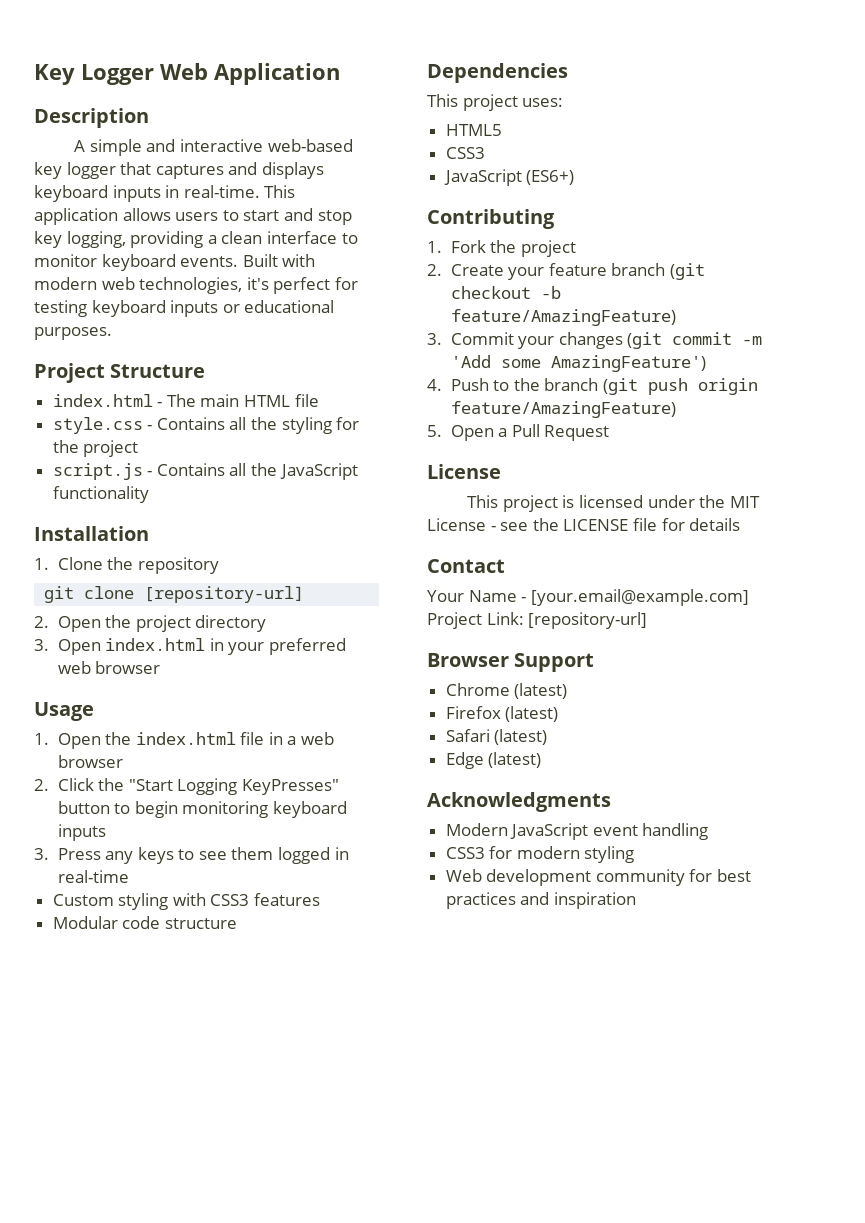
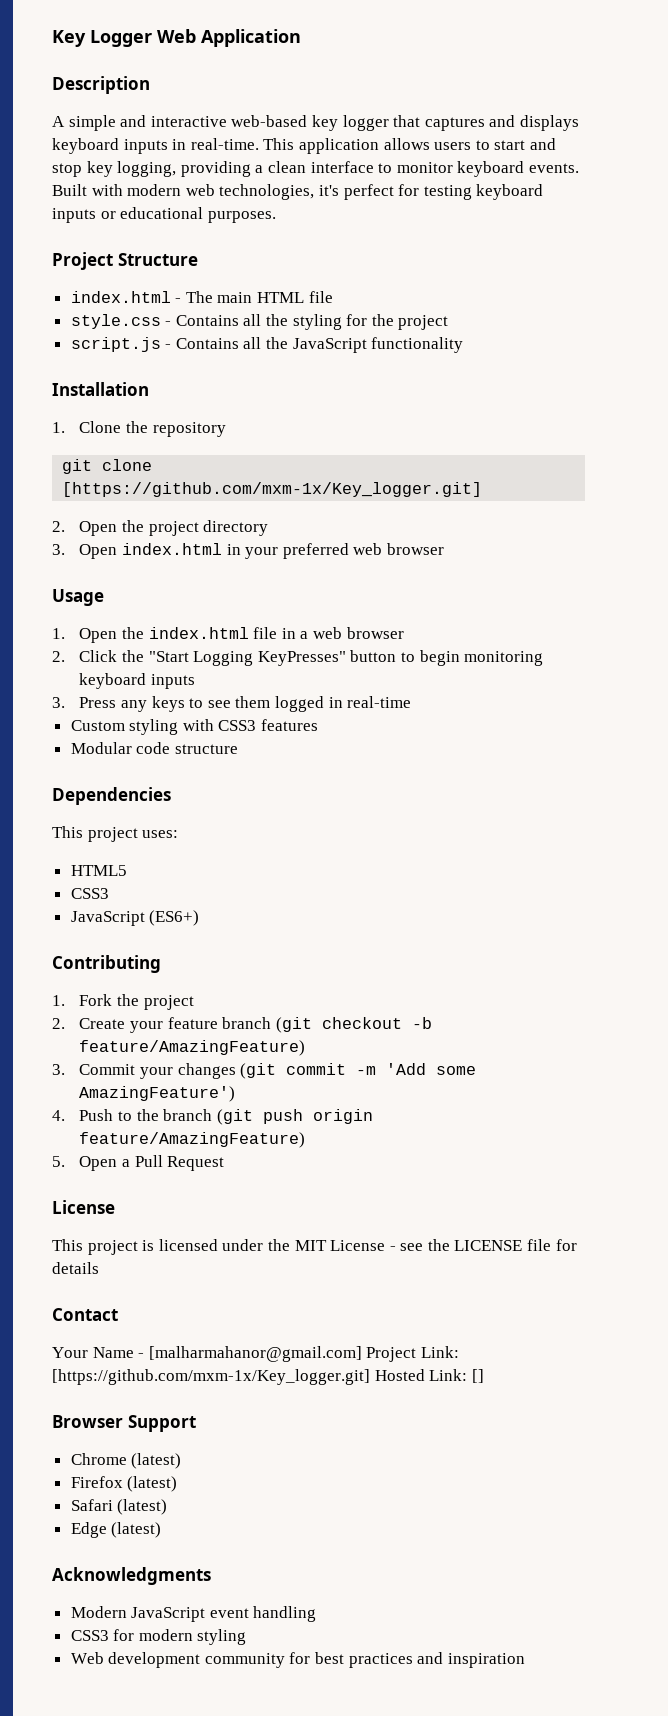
[144,586,305,603] [repository-url] -> [62,482,483,497] [https://github.com/mxm-1x/Key_logger.git]
[530,589,749,606] [your.email@example.com] -> [148,1346,362,1362] [malharmahanor@gmail.com]
[528,612,648,629] [repository-url] -> [52,1369,484,1385] [https://github.com/mxm-1x/Key_logger.git] Hosted Link: []

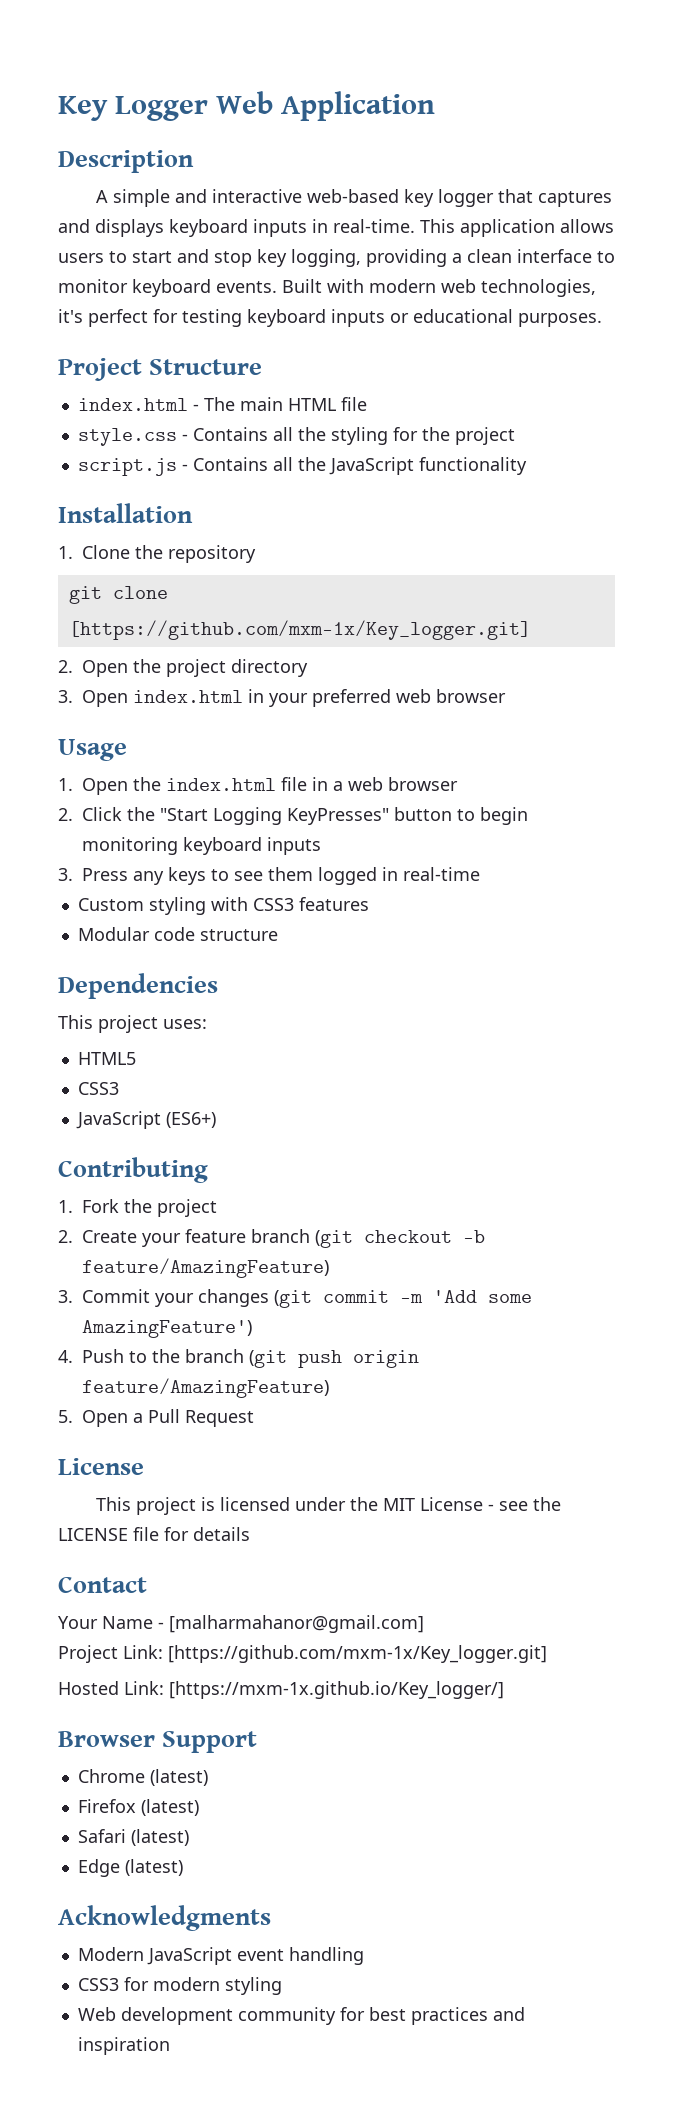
(362, 1354) none -> (424, 1624) //
(370, 1377) none -> (547, 1654) //
[471,1369,484,1383] [] -> [169,1681,504,1699] [https://mxm-1x.github.io/Key_logger/]

